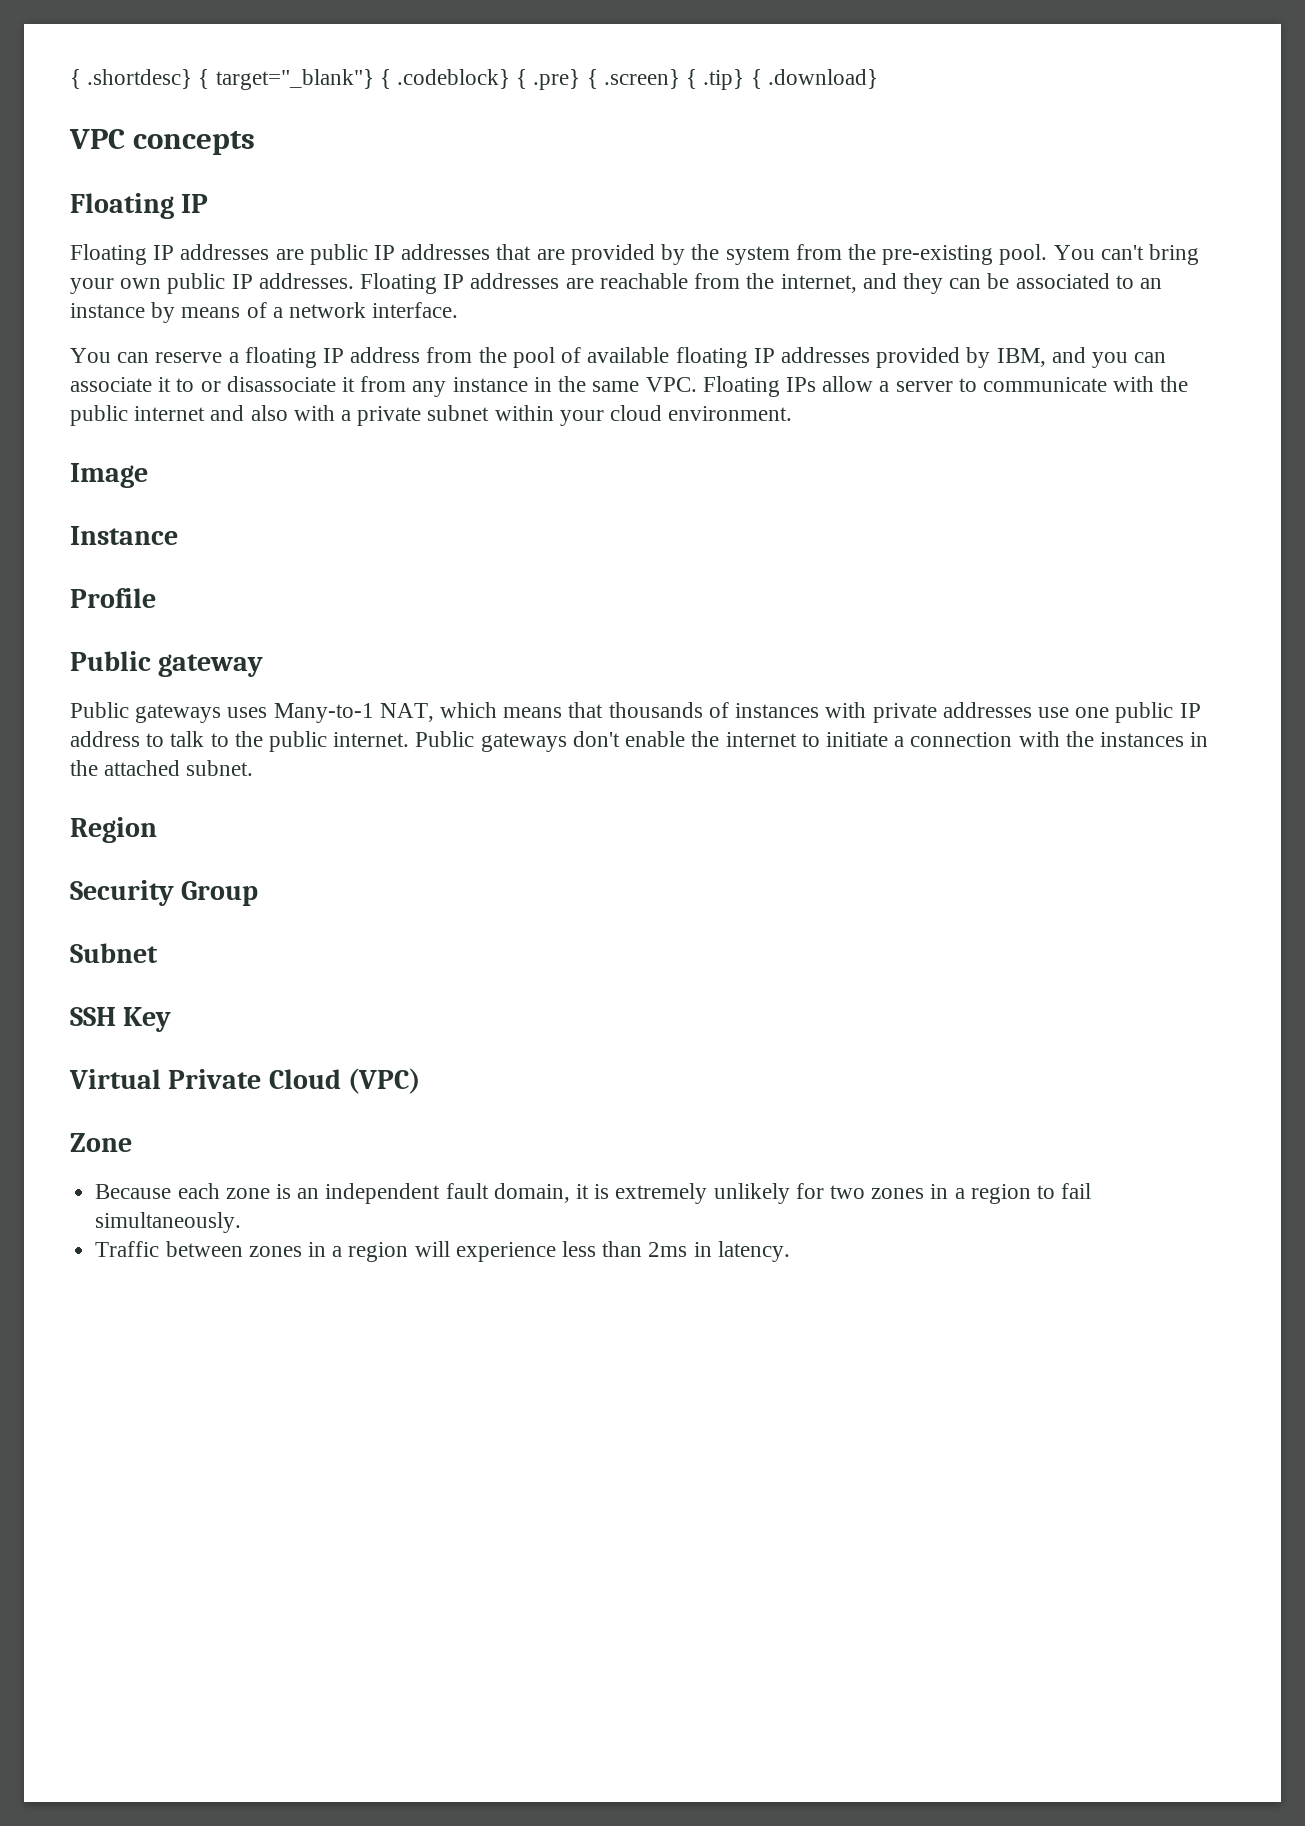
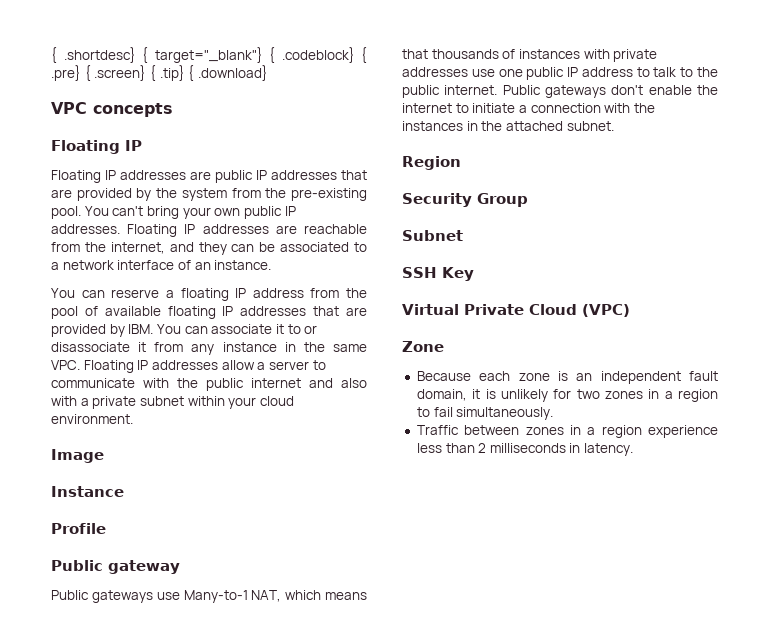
[1139,278,1162,289] [70,302,459,323] an instance by means of a network interface. -> [51,260,272,270] a network interface of an instance.
[876,347,1128,368] provided by IBM, and you -> [313,306,367,316] [51,324,181,337] that are provided by IBM. You
[785,377,816,392] IPs -> [137,360,218,370] IP addresses
[227,707,268,718] uses -> [156,592,180,600] use
[615,1183,708,1204] extremely -> (496, 394) none
[414,1241,450,1257] will -> (642, 431) none
[648,1242,688,1257] 2ms -> [478,443,566,453] 2 milliseconds

